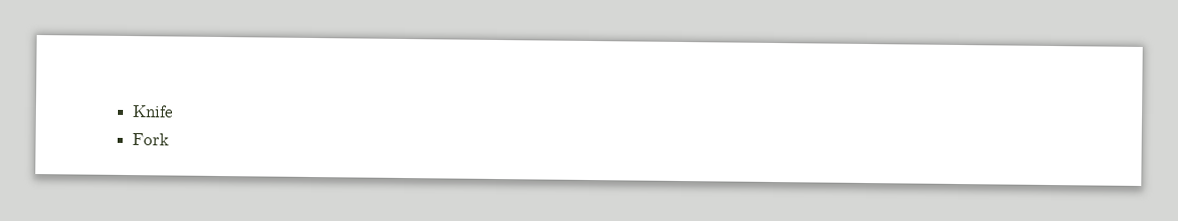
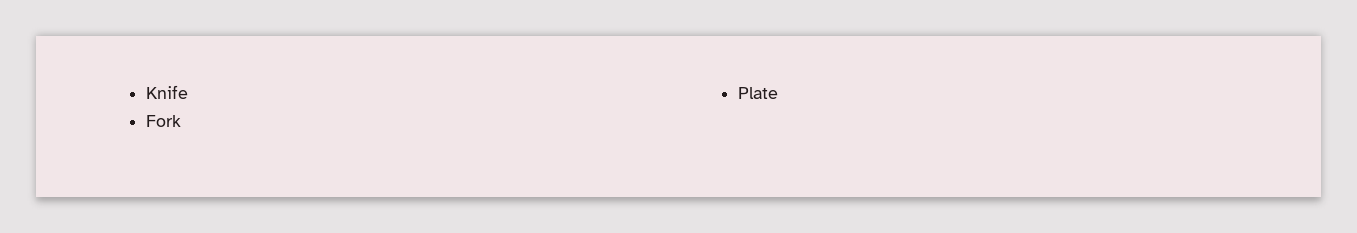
(170, 139) none -> [738,87,779,99] // Plate

